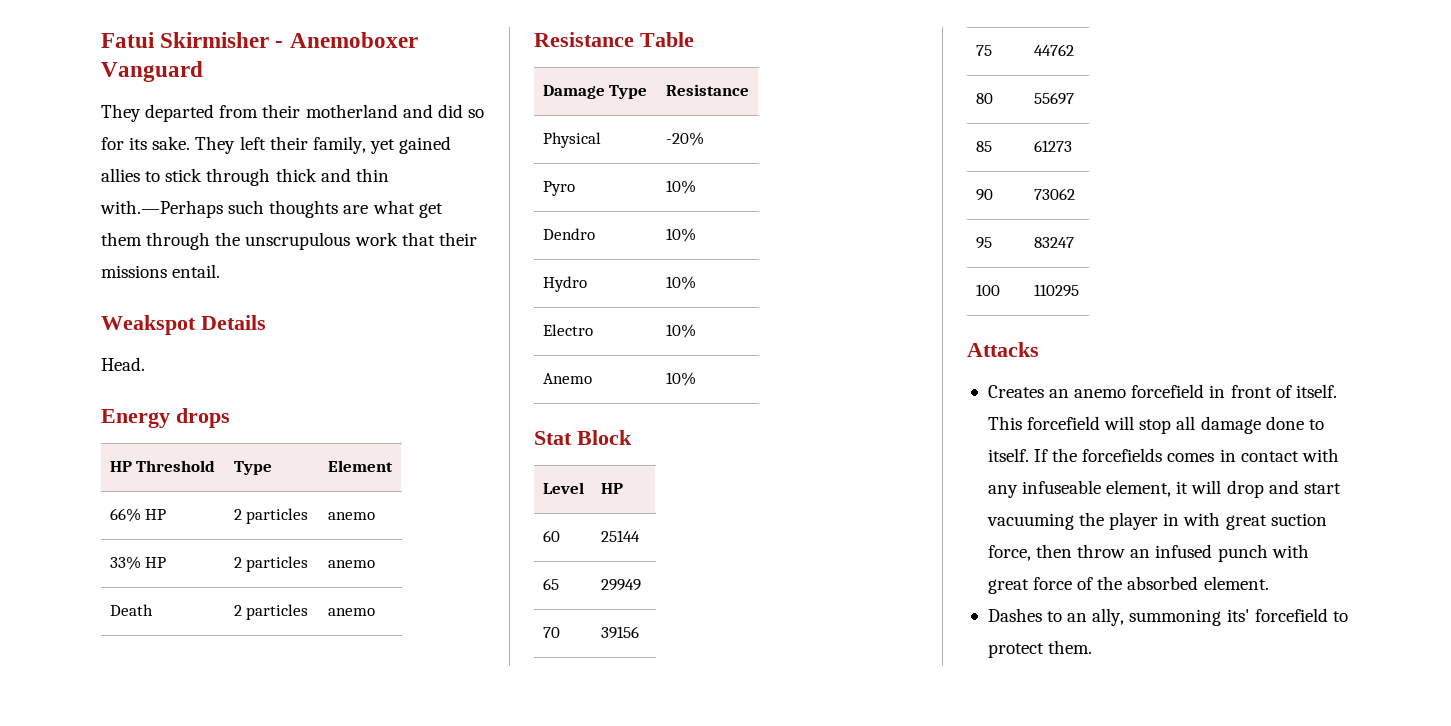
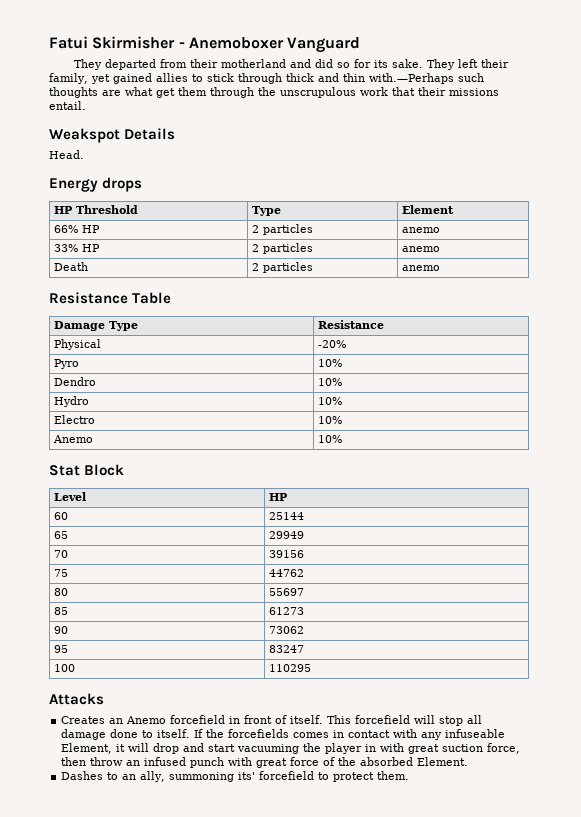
[1074,389,1127,398] anemo -> [126,716,167,724] Anemo
[1106,480,1172,497] element, -> [61,743,113,754] Element,
[1203,576,1269,590] element. -> [417,757,469,766] Element.

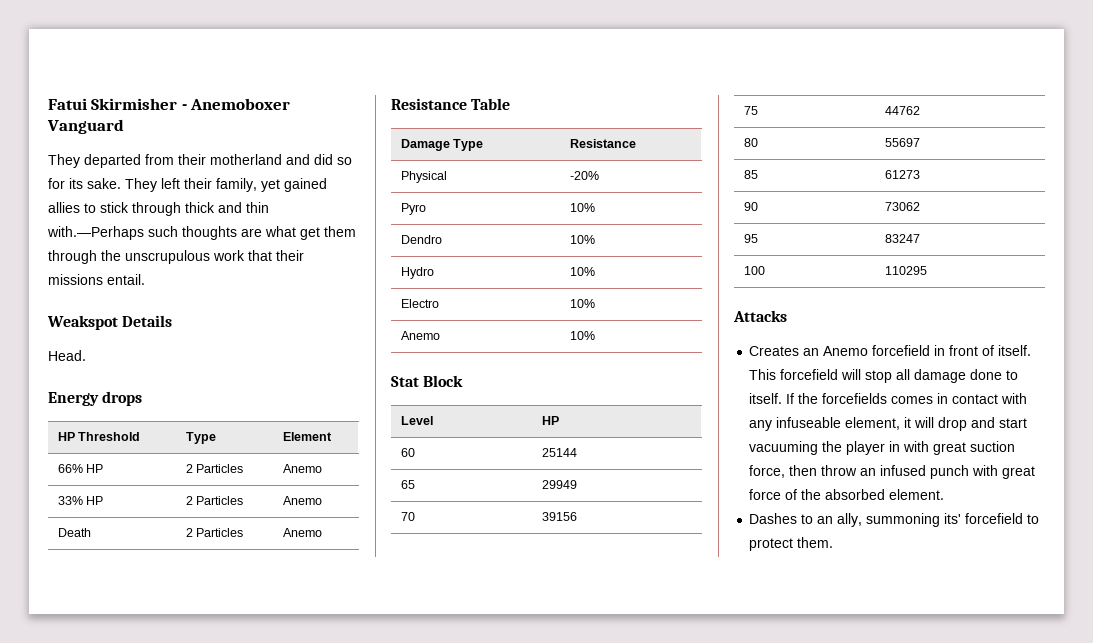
[263,224,314,235] [402,227,441,233] particles | anemo -> [196,464,244,473] [282,464,322,473] Particles | Anemo
[263,243,314,254] [402,246,441,252] particles | anemo -> [196,496,244,505] [282,496,322,505] Particles | Anemo
[263,262,314,273] [402,265,441,271] particles | anemo -> [196,528,244,537] [282,528,322,537] Particles | Anemo
[61,743,113,754] Element, -> [845,417,901,430] element,
[417,757,469,766] Element. -> [889,489,945,500] element.

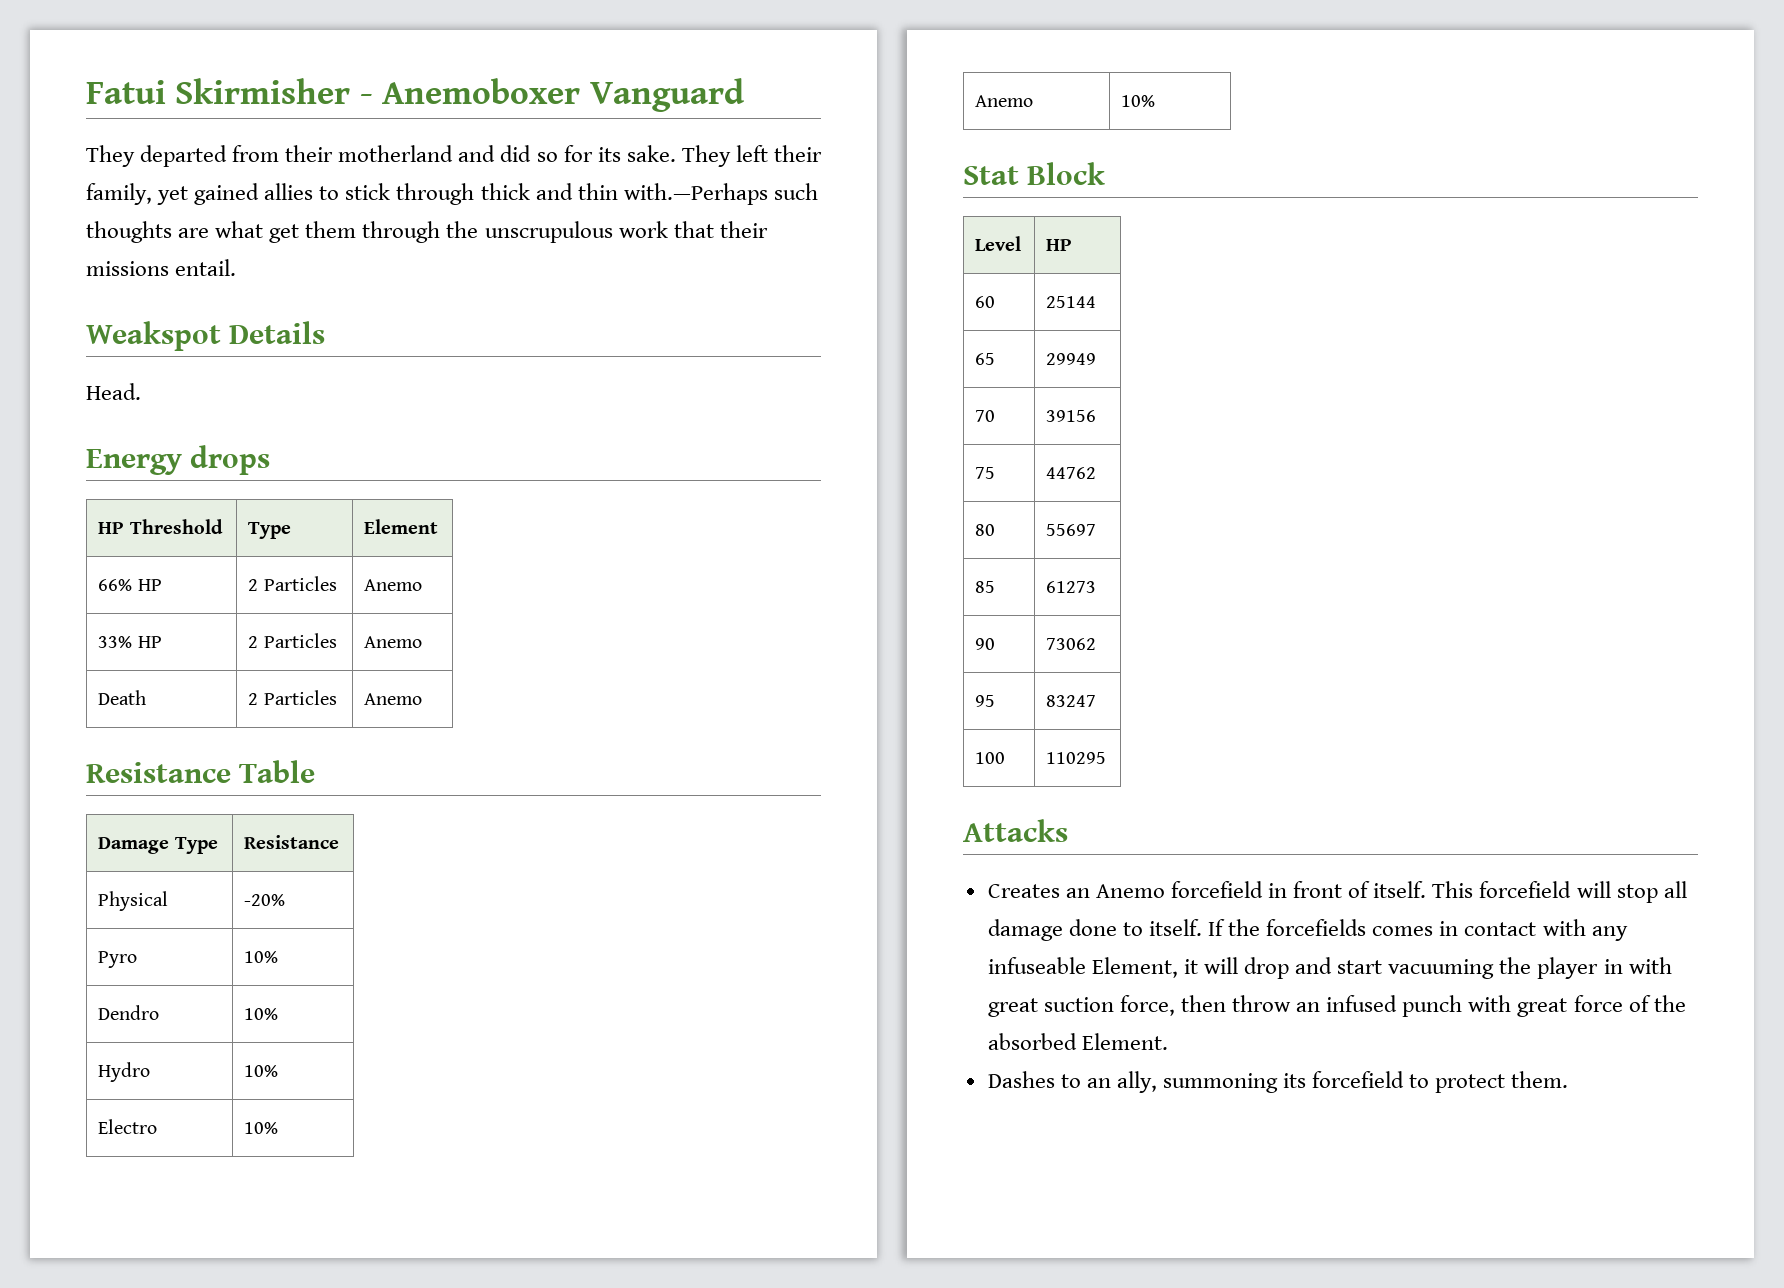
[845,417,901,430] element, -> [1091,957,1178,978] Element,
[889,489,945,500] element. -> [1081,1033,1168,1050] Element.
[944,513,962,524] its' -> [1283,1073,1307,1088] its

